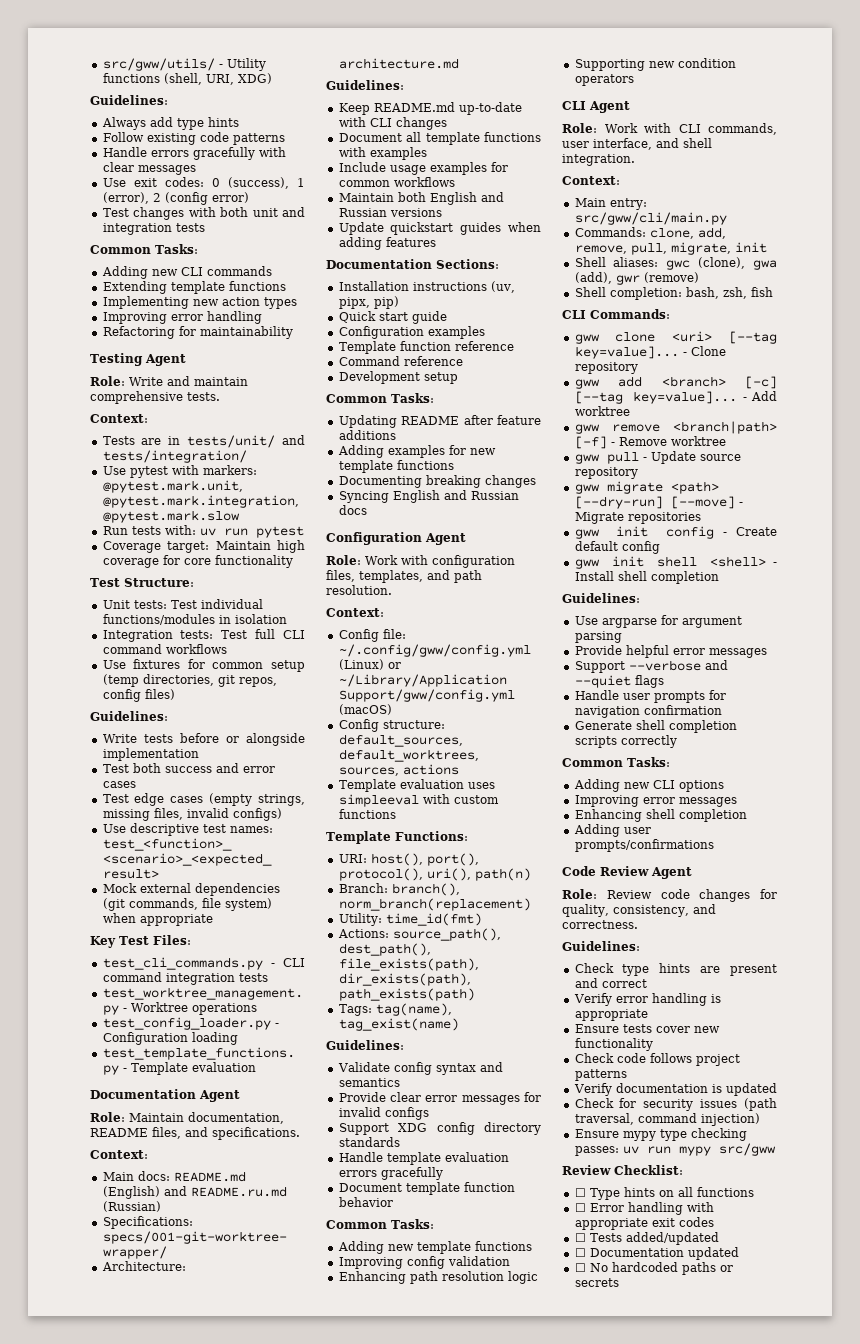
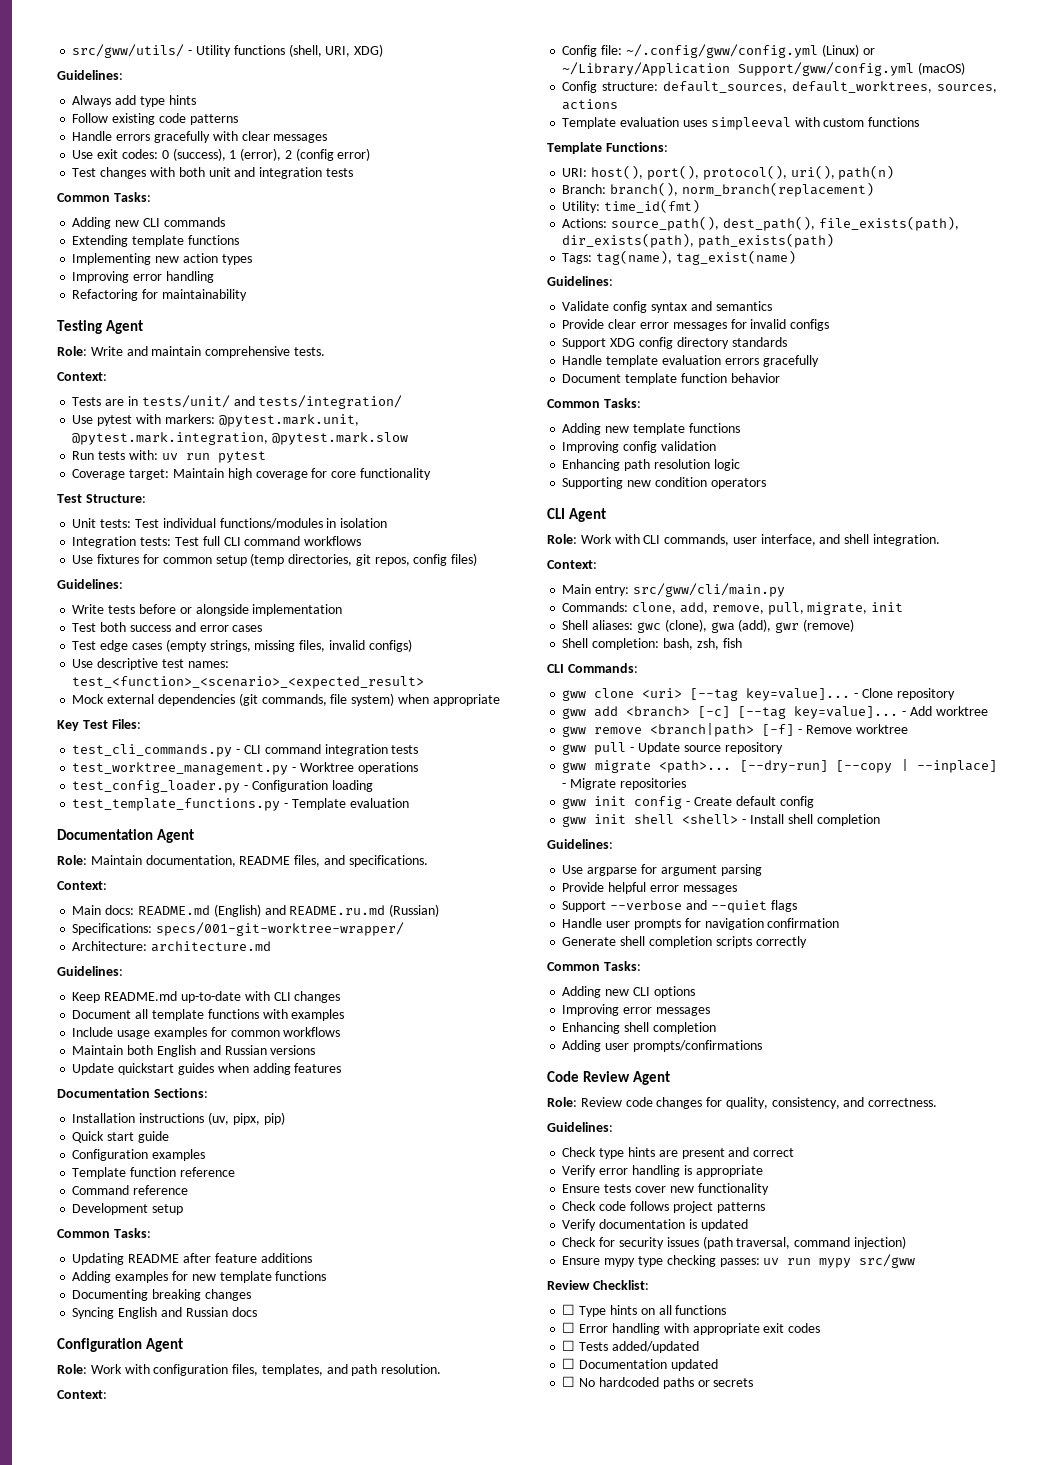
[670,481,719,494] [574,496,735,509] <path> [--dry-run] [--move] -> [659,759,997,773] <path>... [--dry-run] [--copy | --inplace]

